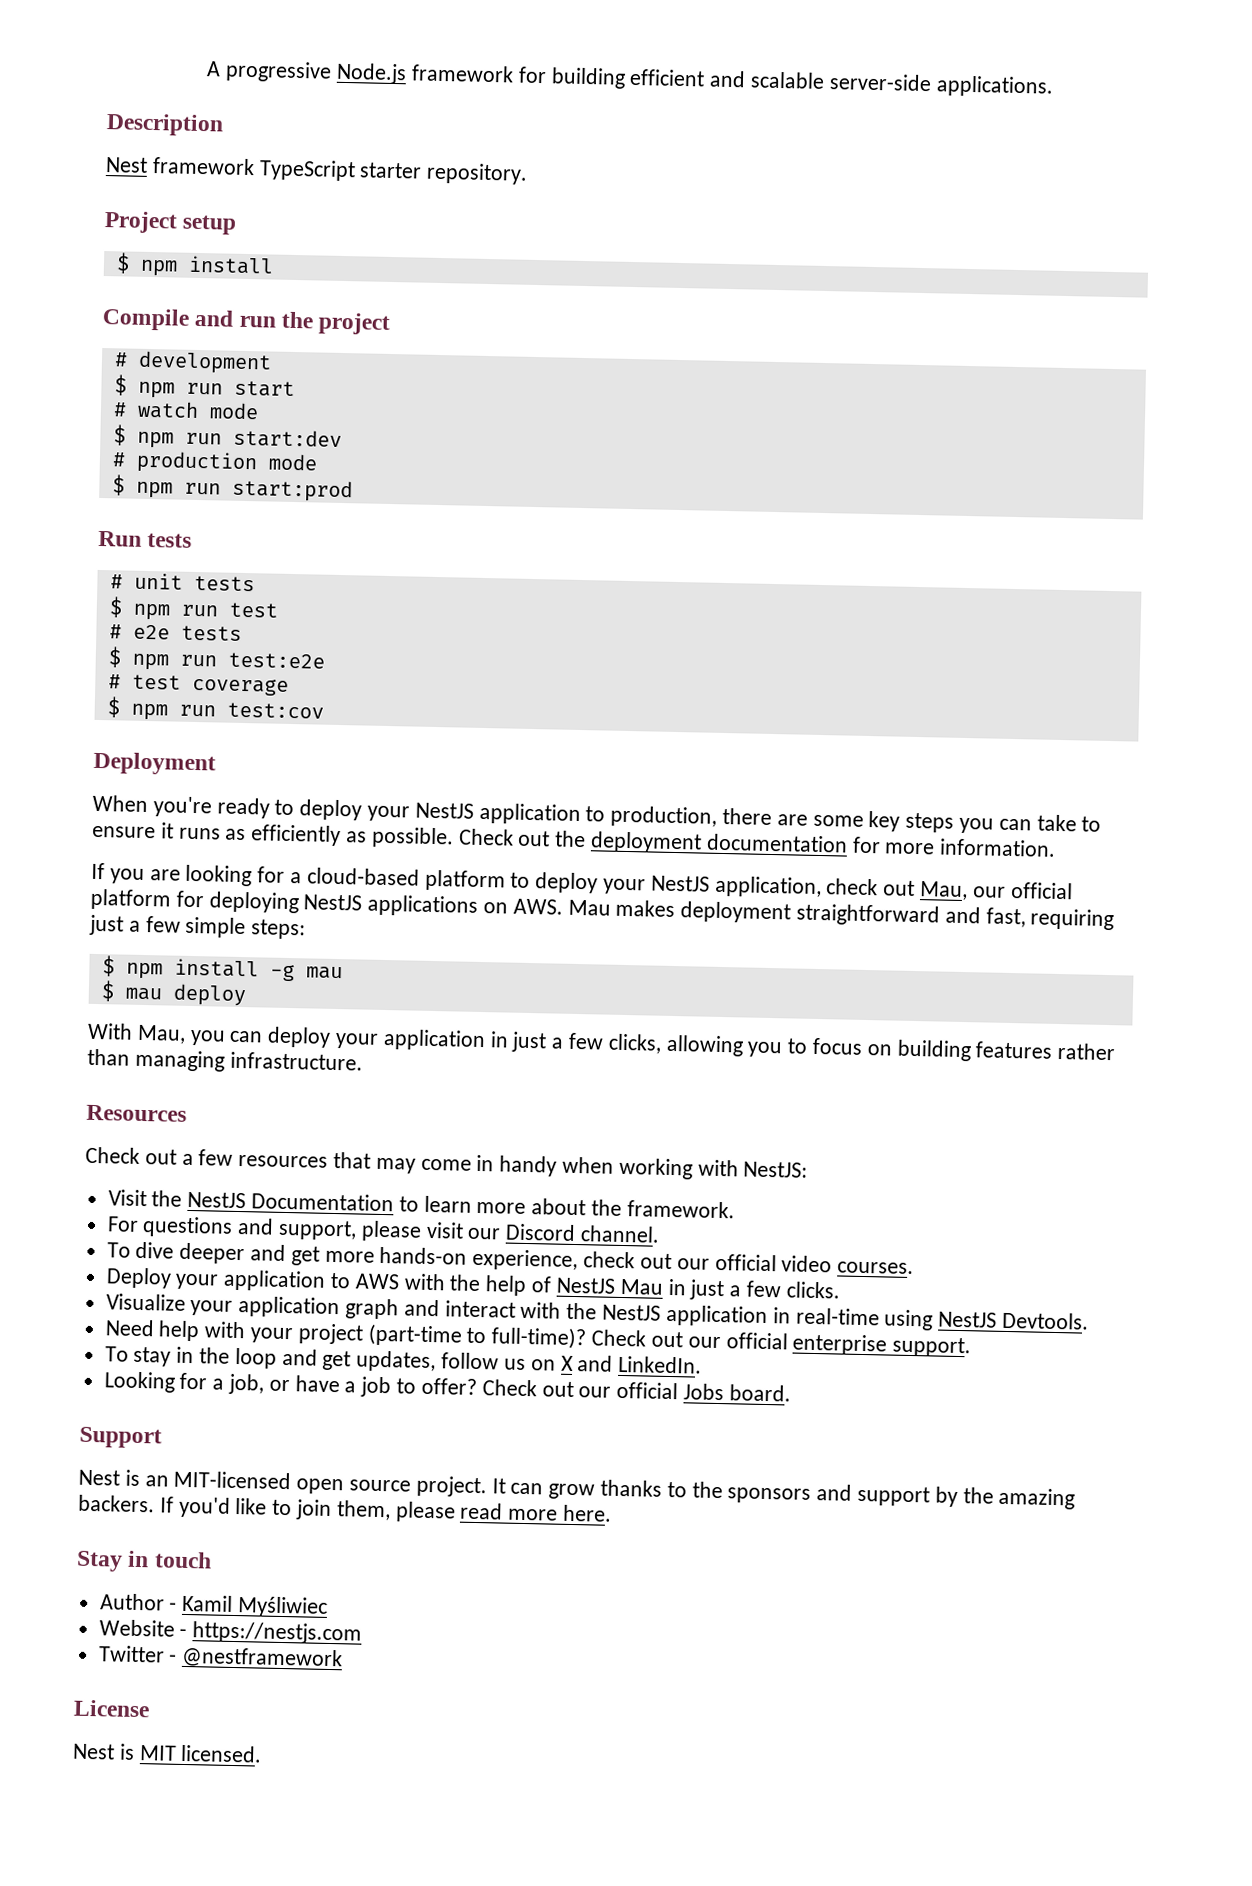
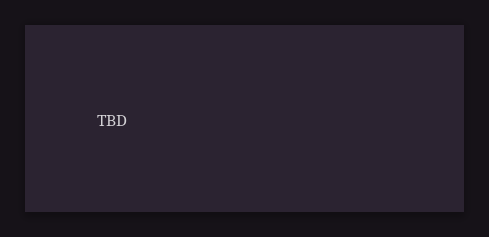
[206,60,1054,98] [106,113,224,137] [105,156,529,185] [104,211,238,235] [115,252,274,277] [102,308,392,335] [113,350,272,375] [113,374,295,399] [112,400,259,420] [112,424,342,449] [111,450,318,475] [111,474,353,503] [98,530,193,548] [109,572,255,592] [108,596,278,621] [108,624,242,641] [107,646,325,671] [107,674,289,696] [106,696,324,721] [93,751,216,776] [92,794,1102,834] [92,822,1057,857] [91,862,1073,901] [90,888,1115,931] [89,914,307,940] [101,955,343,982] [100,980,247,1007] [87,1022,1117,1062] [87,1048,363,1072] [86,1104,187,1122] [85,1146,809,1180] [107,1189,735,1219] [106,1216,661,1243] [106,1241,915,1275] [105,1267,840,1301] [105,1293,1089,1331] [104,1319,972,1358] [104,1346,703,1374] [103,1371,791,1402] [79,1426,162,1449] [78,1469,1076,1510] [78,1494,613,1523] [76,1550,212,1572] [99,1593,329,1618] [98,1619,363,1645] [97,1645,344,1670] [73,1699,150,1718] [72,1743,263,1763] A progressive Node.js framework for building efficient and scalable server-side applications. // Description // Nest framework TypeScript starter repository. // Project setup // $ npm install // Compile and run the project // # development // $ npm run start // # watch mode // $ npm run start:dev // # production mode // $ npm run start:prod // Run tests // # unit tests // $ npm run test // # e2e tests // $ npm run test:e2e // # test coverage // $ npm run test:cov // Deployment // When you're ready to deploy your NestJS application to production, there are some key steps you can take to ensure it runs as efficiently as possible. Check out the deployment documentation for more information. // If you are looking for a cloud-based platform to deploy your NestJS application, check out Mau, our official platform for deploying NestJS applications on AWS. Mau makes deployment straightforward and fast, requiring just a few simple steps: // $ npm install -g mau // $ mau deploy // With Mau, you can deploy your application in just a few clicks, allowing you to focus on building features rather than managing infrastructure. // Resources // Check out a few resources that may come in handy when working with NestJS: // Visit the NestJS Documentation to learn more about the framework. // For questions and support, please visit our Discord channel. // To dive deeper and get more hands-on experience, check out our official video courses. // Deploy your application to AWS with the help of NestJS Mau in just a few clicks. // Visualize your application graph and interact with the NestJS application in real-time using NestJS Devtools. // Need help with your project (part-time to full-time)? Check out our official enterprise support. // To stay in the loop and get updates, follow us on X and LinkedIn. // Looking for a job, or have a job to offer? Check out our official Jobs board. // Support // Nest is an MIT-licensed open source project. It can grow thanks to the sponsors and support by the amazing backers. If you'd like to join them, please read more here. // Stay in touch // Author - Kamil Myśliwiec // Website - https://nestjs.com // Twitter - @nestframework // License // Nest is MIT licensed. -> [97,115,127,126] TBD

